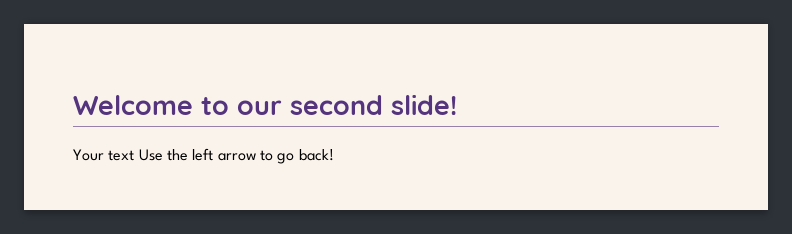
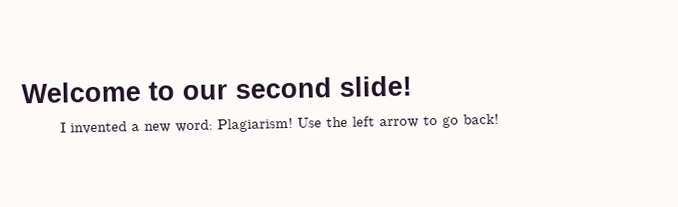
[73,149,135,161] Your text -> [60,117,294,135] I invented a new word: Plagiarism!

